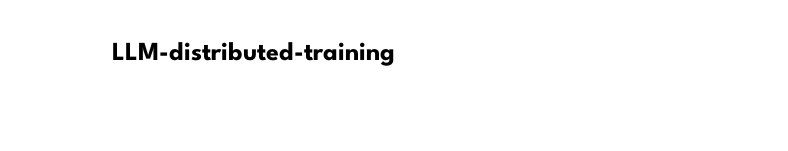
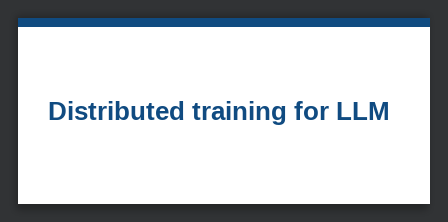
[112,42,395,66] LLM-distributed-training -> [48,101,391,125] Distributed training for LLM

